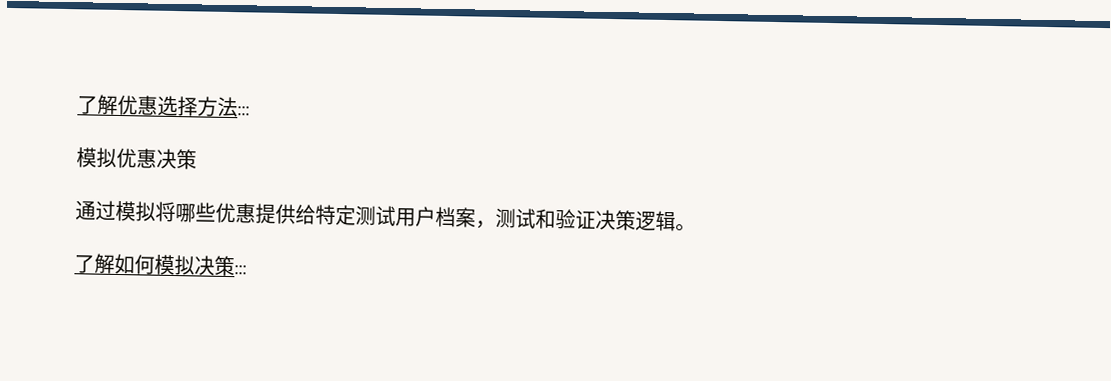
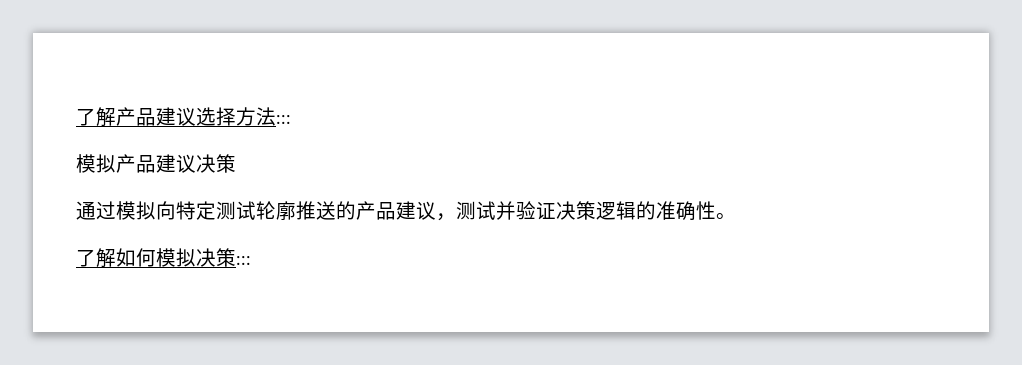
[77,94,158,116] 了解优惠 -> [76,107,196,127] 了解产品建议
[116,147,157,169] 优惠 -> [116,154,196,173] 产品建议
[155,201,556,230] 将哪些优惠提供给特定测试用户档案，测试和 -> [156,201,516,221] 向特定测试轮廓推送的产品建议，测试并
(676, 221) none -> [636,201,716,221] 的准确性

